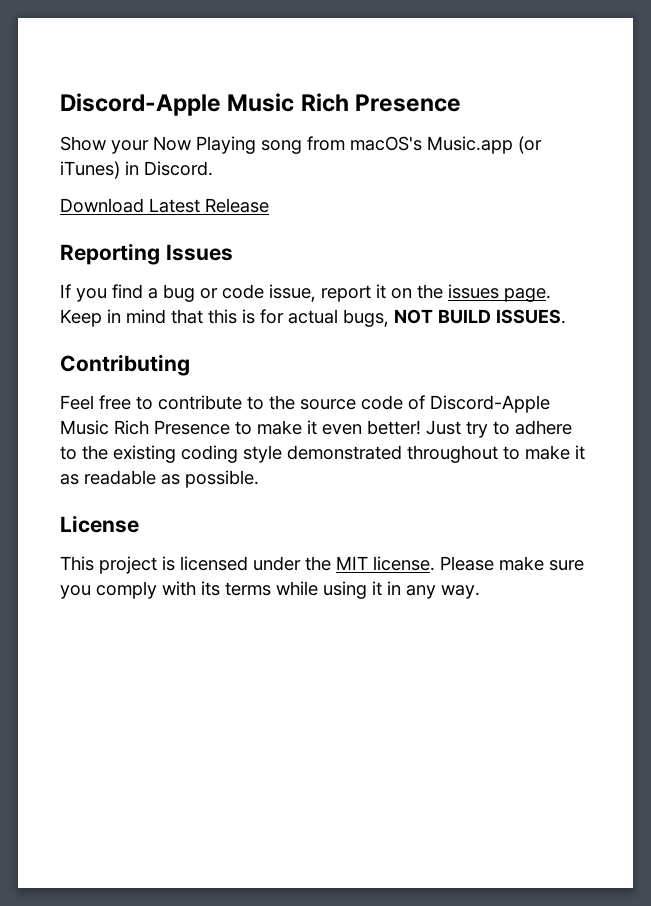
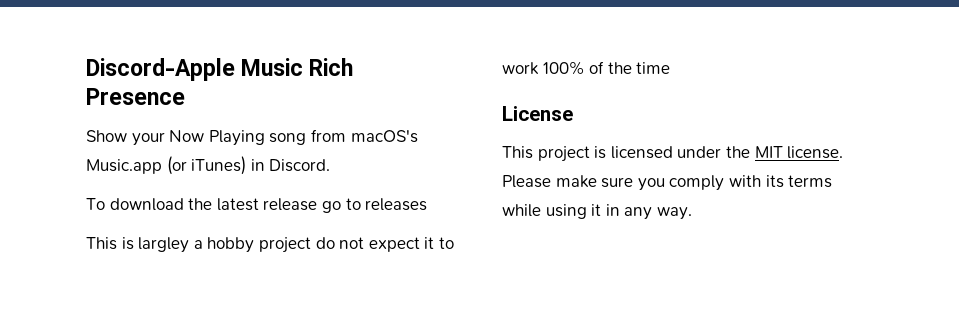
[60,198,269,213] [60,243,233,265] [60,284,551,302] [60,309,566,327] [60,354,190,376] [60,395,550,413] [60,420,572,438] [60,445,585,463] [60,470,259,488] Download Latest Release // Reporting Issues // If you find a bug or code issue, report it on the issues page. Keep in mind that this is for actual bugs, NOT BUILD ISSUES. // Contributing // Feel free to contribute to the source code of Discord-Apple Music Rich Presence to make it even better! Just try to adhere to the existing coding style demonstrated throughout to make it as readable as possible. -> [86,198,428,213] [86,237,454,253] [502,61,671,75] To download the latest release go to releases // This is largley a hobby project do not expect it to work 100% of the time

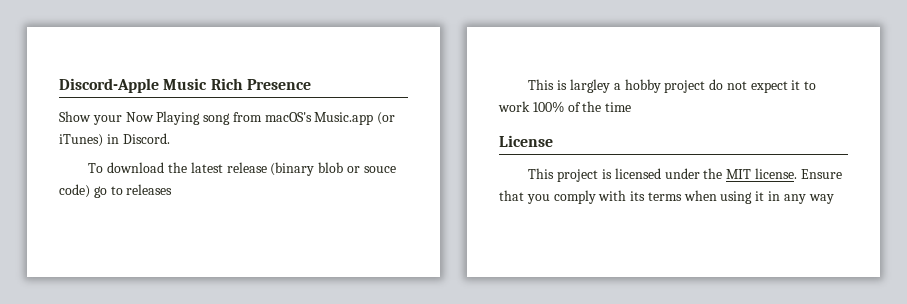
(318, 204) none -> [270,162,396,176] [59,184,90,198] (binary blob or souce code)
[502,175,634,188] Please make sure -> [800,169,842,179] [499,190,524,201] Ensure that
[502,204,541,217] while -> [683,190,717,201] when
[656,207,692,220] way. -> [808,194,834,204] way

